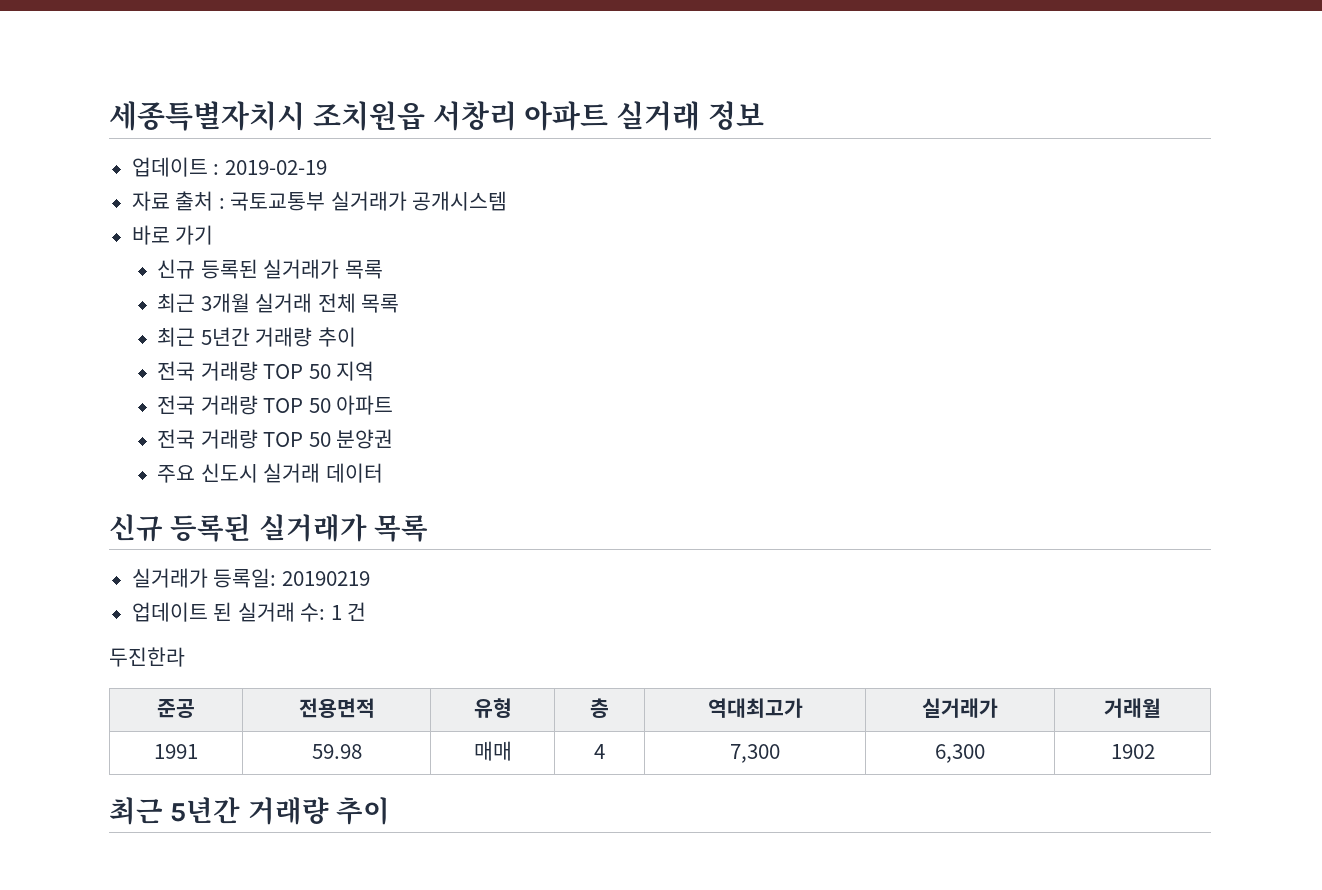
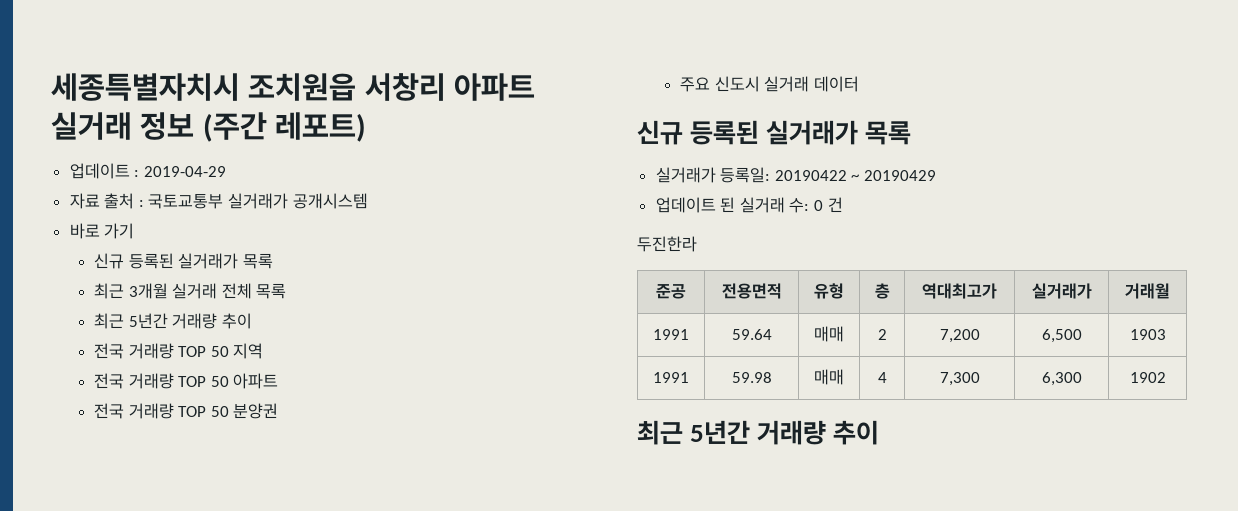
(765, 115) none -> [202,112,367,142] (주간 레포트)
[224,160,327,175] 2019-02-19 -> [143,166,226,177] 2019-04-29
[281,571,370,586] 20190219 -> [774,170,937,181] 20190422 ~ 20190429
[330,605,342,620] 1 -> [814,200,824,211] 0
(1161, 708) none -> [653,329,689,340] [731,329,772,340] [814,326,844,342] [877,329,887,340] [939,329,980,343] [1041,329,1082,343] [1129,329,1166,340] // 1991 | 59.64 | 매매 | 2 | 7,200 | 6,500 | 1903

